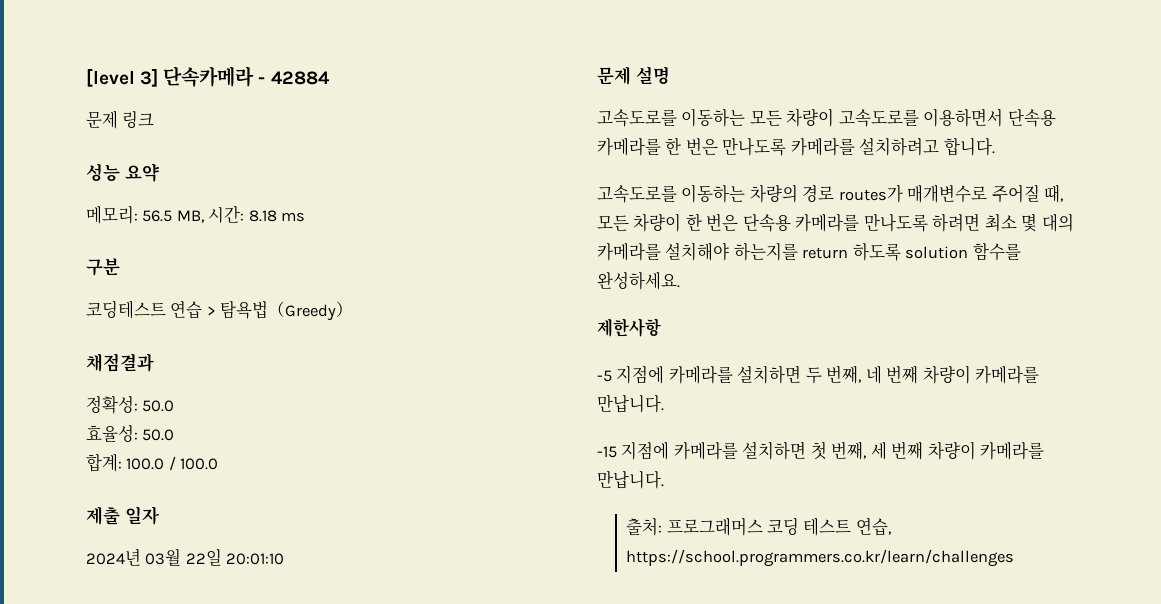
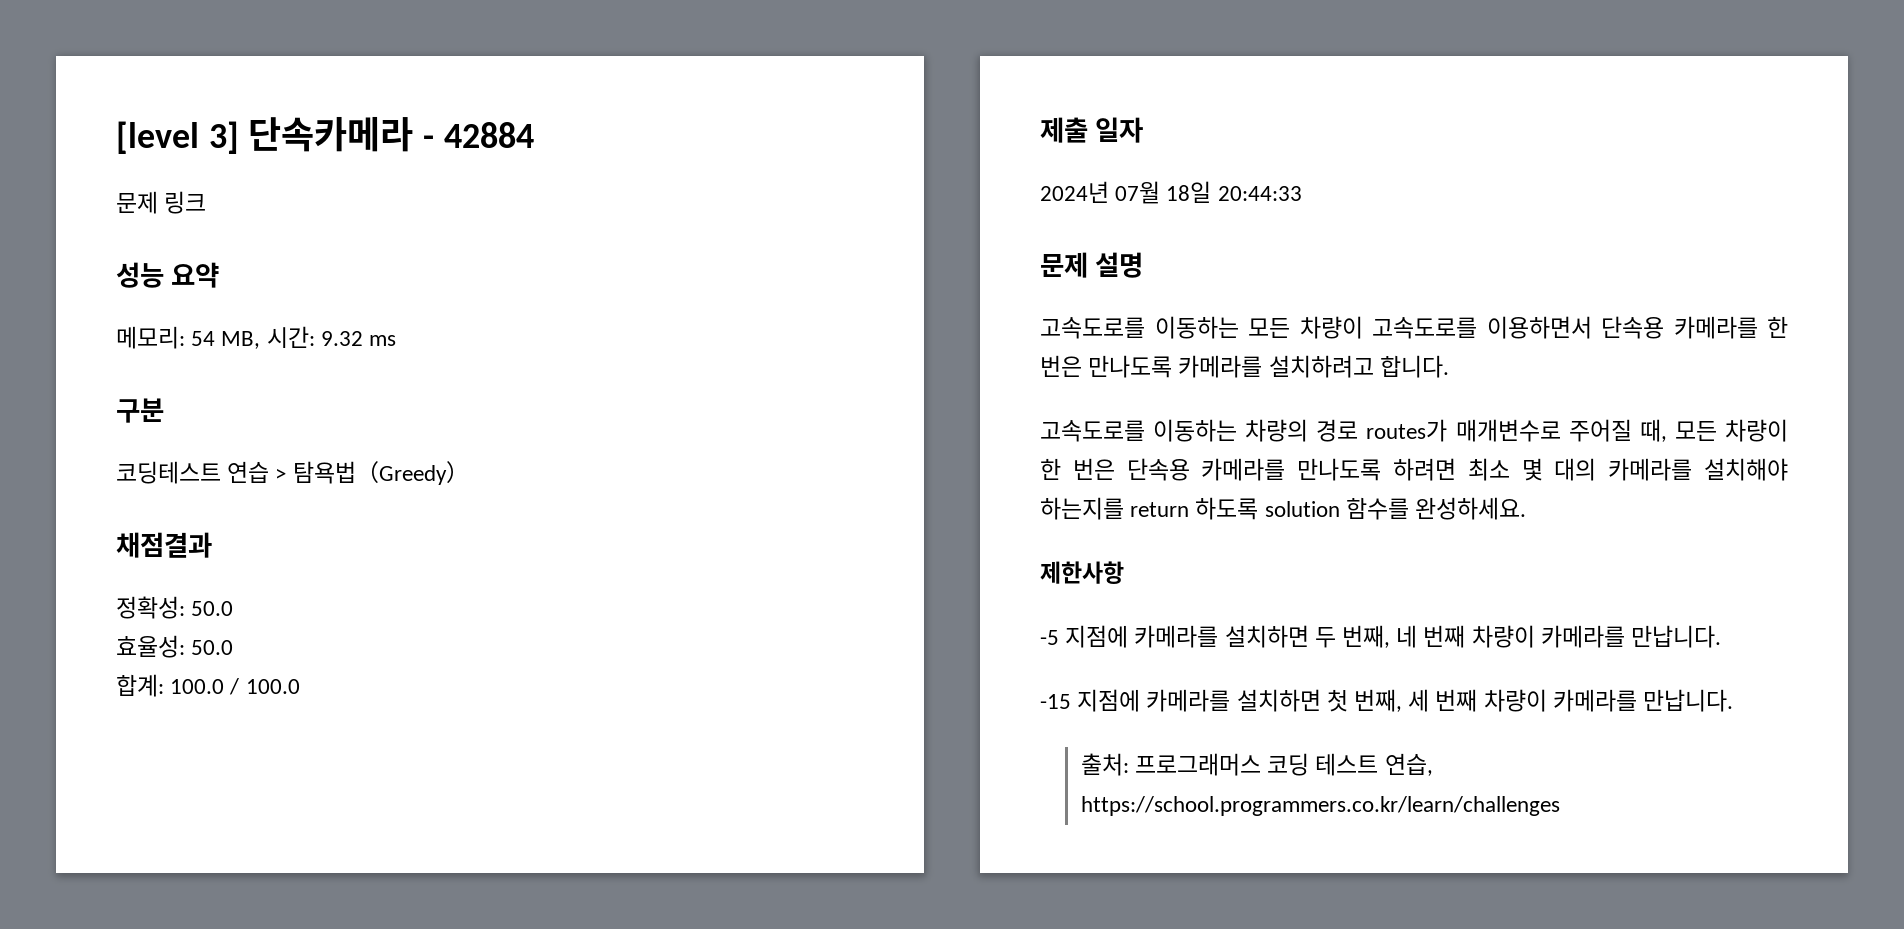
[142,210,173,222] 56.5 -> [191,331,216,346] 54
[248,210,277,222] 8.18 -> [320,331,363,346] 9.32
[145,549,285,566] 03월 22일 20:01:10 -> [1115,181,1302,204] 07월 18일 20:44:33

